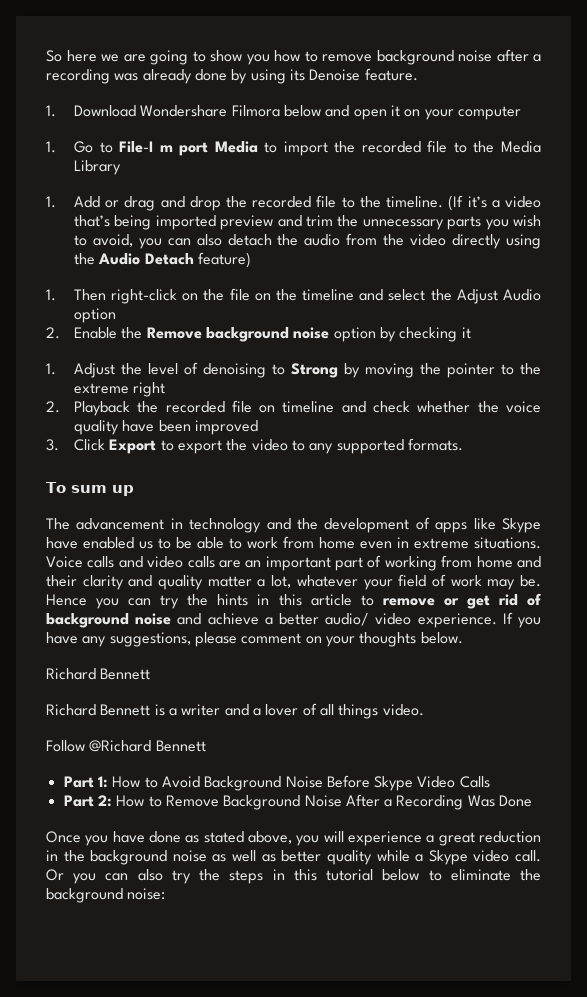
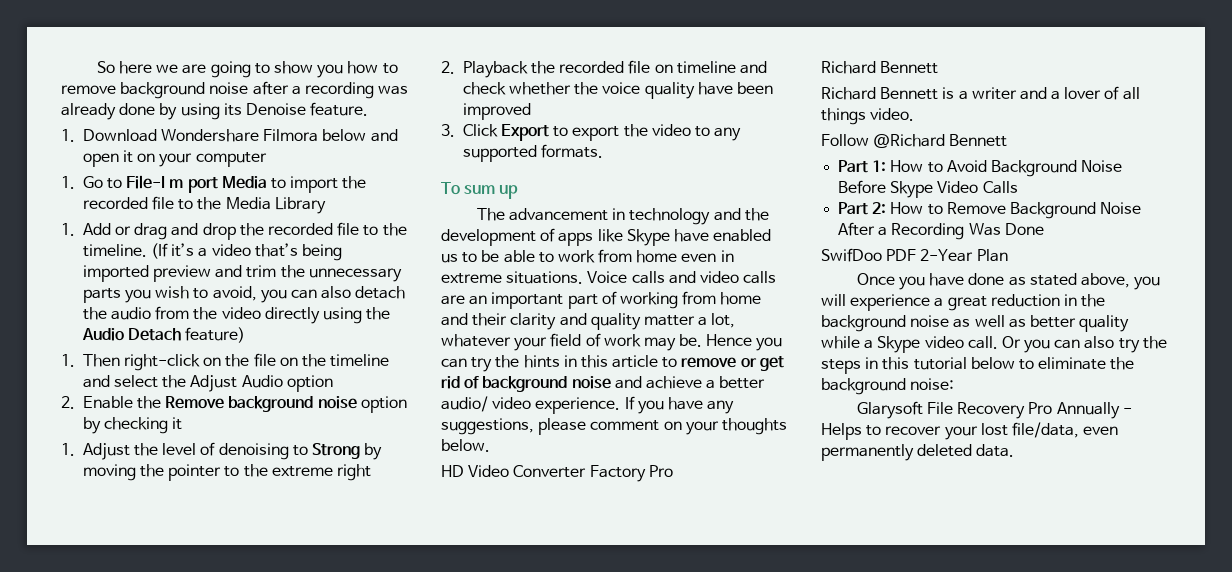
(463, 638) none -> [441,465,673,482] // HD Video Converter Factory Pro
(533, 801) none -> [821,248,1008,262] // SwifDoo PDF 2-Year Plan
(166, 894) none -> [856,401,1132,419] [821,422,1119,440] [821,444,1015,461] // Glarysoft File Recovery Pro Annually - Helps to recover your lost file/data, even permanently deleted data.

